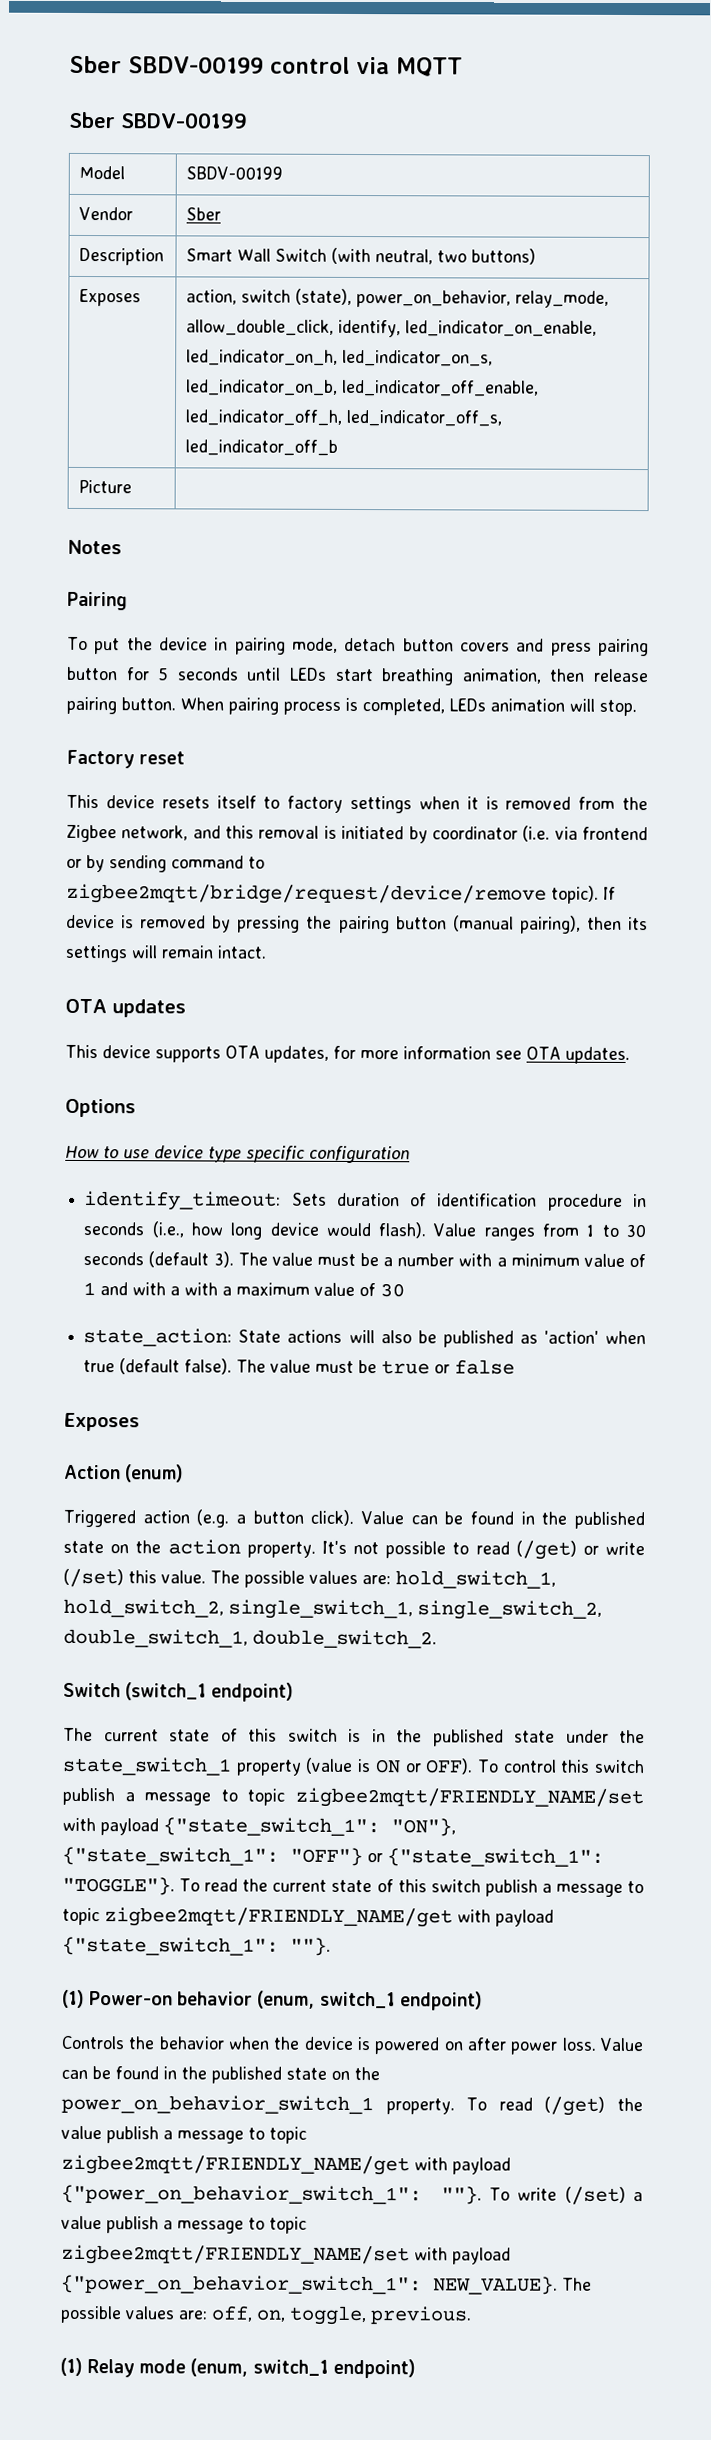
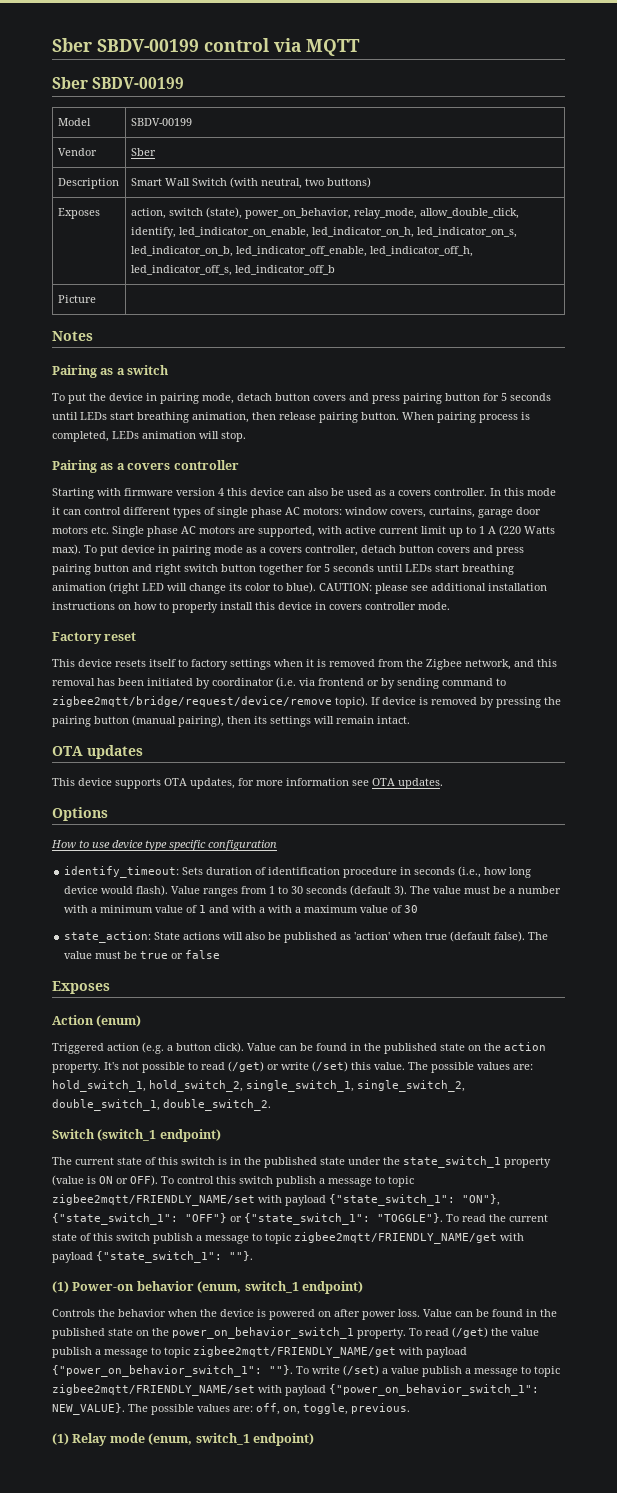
(128, 601) none -> [100,365,170,375] as a switch
(637, 708) none -> [52,460,239,473] [52,488,556,499] [52,507,541,518] [52,525,555,537] [52,544,524,556] [52,564,514,575] [52,582,547,594] [52,602,450,613] // Pairing as a covers controller // Starting with firmware version 4 this device can also be used as a covers controller. In this mode it can control different types of single phase AC motors: window covers, curtains, garage door motors etc. Single phase AC motors are supported, with active current limit up to 1 А (220 Watts max). To put device in pairing mode as a covers controller, detach button covers and press pairing button and right switch button together for 5 seconds until LEDs start breathing animation (right LED will change its color to blue). CAUTION: please see additional installation instructions on how to properly install this device in covers controller mode.
[323,825,337,839] is -> [97,678,144,686] has been

